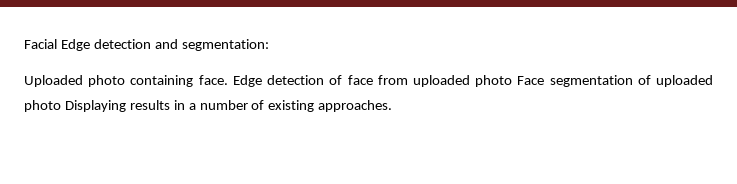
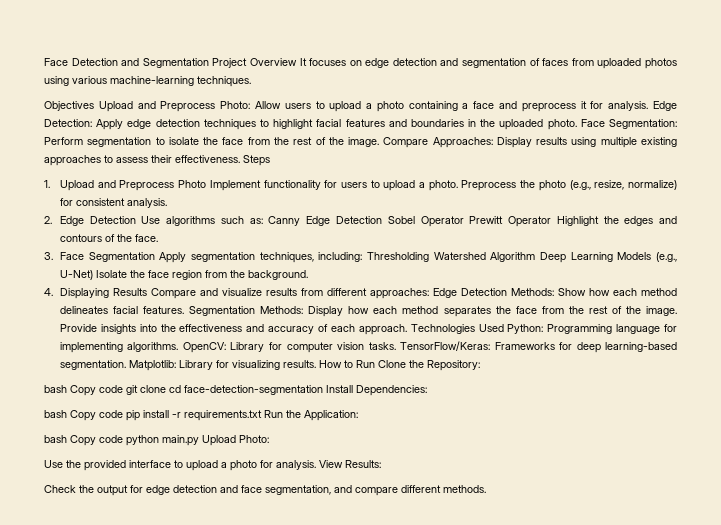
[24,39,269,51] [24,75,713,87] [24,100,393,112] Facial Edge detection and segmentation: // Uploaded photo containing face. Edge detection of face from uploaded photo Face segmentation of uploaded photo Displaying results in a number of existing approaches. -> [44,58,677,69] [44,76,251,87] [44,101,677,112] [44,119,677,130] [44,137,677,148] [44,155,270,166] [44,180,678,191] [59,198,167,208] [44,216,677,227] [59,234,158,242] [44,252,677,263] [59,270,308,280] [44,288,677,299] [59,306,677,317] [59,324,677,335] [59,341,677,353] [59,360,480,371] [44,385,427,396] [44,410,358,421] [44,435,269,446] [44,460,381,471] [44,485,486,496] Face Detection and Segmentation Project Overview It focuses on edge detection and segmentation of faces from uploaded photos using various machine-learning techniques. // Objectives Upload and Preprocess Photo: Allow users to upload a photo containing a face and preprocess it for analysis. Edge Detection: Apply edge detection techniques to highlight facial features and boundaries in the uploaded photo. Face Segmentation: Perform segmentation to isolate the face from the rest of the image. Compare Approaches: Display results using multiple existing approaches to assess their effectiveness. Steps // 1. Upload and Preprocess Photo Implement functionality for users to upload a photo. Preprocess the photo (e.g., resize, normalize) for consistent analysis. // 2. Edge Detection Use algorithms such as: Canny Edge Detection Sobel Operator Prewitt Operator Highlight the edges and contours of the face. // 3. Face Segmentation Apply segmentation techniques, including: Thresholding Watershed Algorithm Deep Learning Models (e.g., U-Net) Isolate the face region from the background. // 4. Displaying Results Compare and visualize results from different approaches: Edge Detection Methods: Show how each method delineates facial features. Segmentation Methods: Display how each method separates the face from the rest of the image. Provide insights into the effectiveness and accuracy of each approach. Technologies Used Python: Programming language for implementing algorithms. OpenCV: Library for computer vision tasks. TensorFlow/Keras: Frameworks for deep learning-based segmentation. Matplotlib: Library for visualizing results. How to Run Clone the Repository: // bash Copy code git clone cd face-detection-segmentation Install Dependencies: // bash Copy code pip install -r requirements.txt Run the Application: // bash Copy code python main.py Upload Photo: // Use the provided interface to upload a photo for analysis. View Results: // Check the output for edge detection and face segmentation, and compare different methods.

